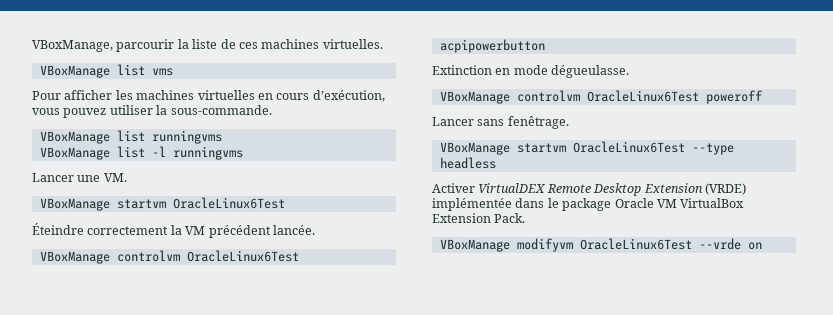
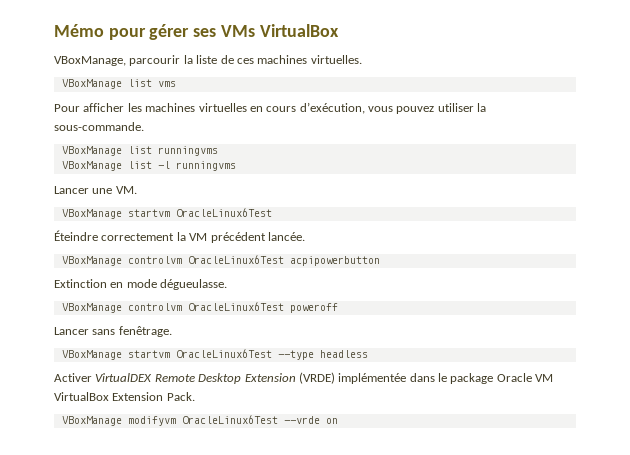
(32, 46) none -> [54,24,339,40] Mémo pour gérer ses VMs VirtualBox //

